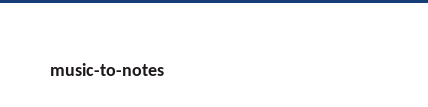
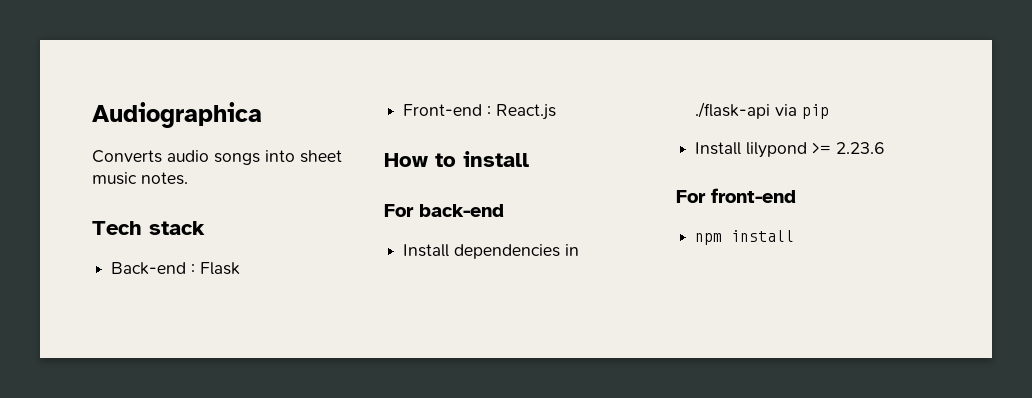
[50,63,164,76] music-to-notes -> [92,102,262,128] [92,150,342,165] [92,172,188,185] [92,221,205,235] [111,262,241,275] [403,104,557,120] [384,151,529,167] [384,204,504,217] [403,244,580,259] [695,102,830,119] [695,142,886,158] [676,188,796,203] [695,230,795,245] Audiographica // Converts audio songs into sheet music notes. // Tech stack // Back-end : Flask // Front-end : React.js // How to install // For back-end // Install dependencies in ./flask-api via pip // Install lilypond >= 2.23.6 // For front-end // npm install

